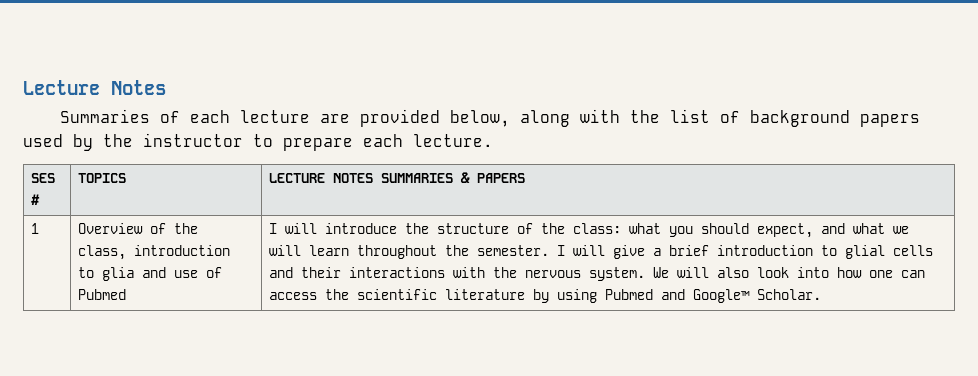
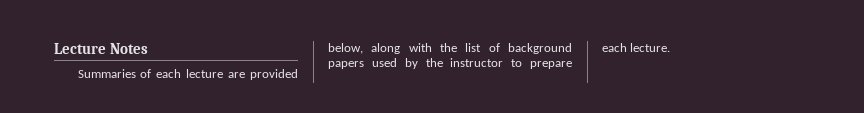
[31,173,56,183] [31,194,41,205] [78,173,127,183] [269,172,526,183] [31,223,40,234] [78,223,199,234] [78,245,231,260] [78,267,223,281] [78,289,127,300] [269,223,910,238] [269,245,934,259] [269,267,926,281] [269,289,822,303] // SES # | TOPICS | LECTURE NOTES SUMMARIES & PAPERS // 1 | Overview of the class, introduction to glia and use of Pubmed | I will introduce the structure of the class: what you should expect, and what we will learn throughout the semester. I will give a brief introduction to glial cells and their interactions with the nervous system. We will also look into how one can access the scientific literature by using Pubmed and Google™ Scholar. -> (671, 47) none

